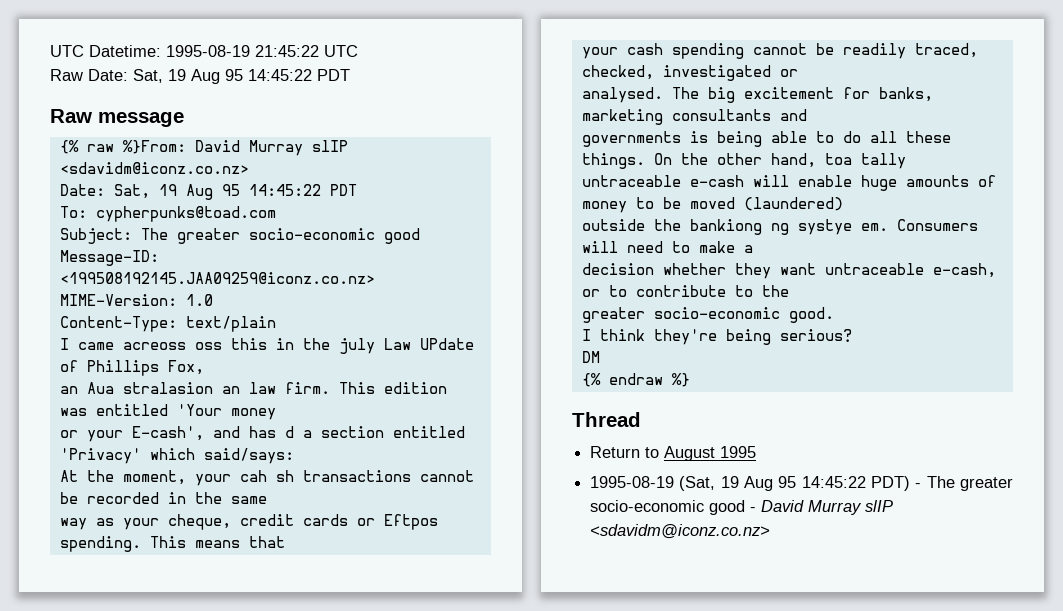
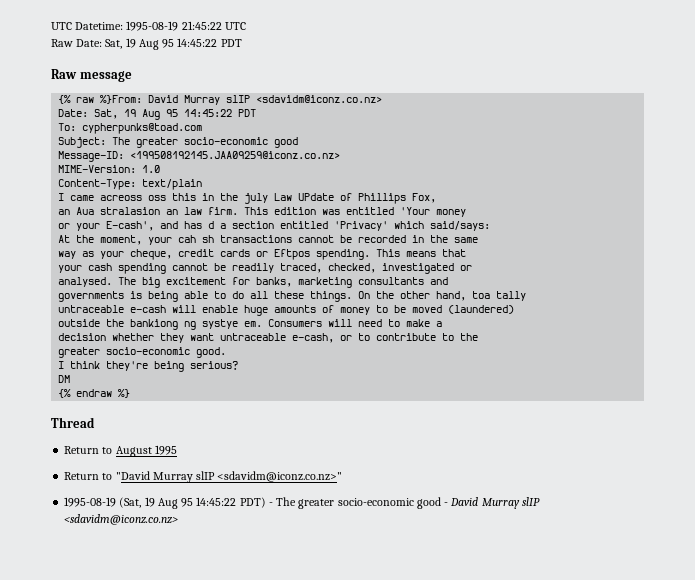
(757, 452) none -> [64,471,343,483] // Return to "David Murray slIP <sdavidm@iconz.co.nz>"

